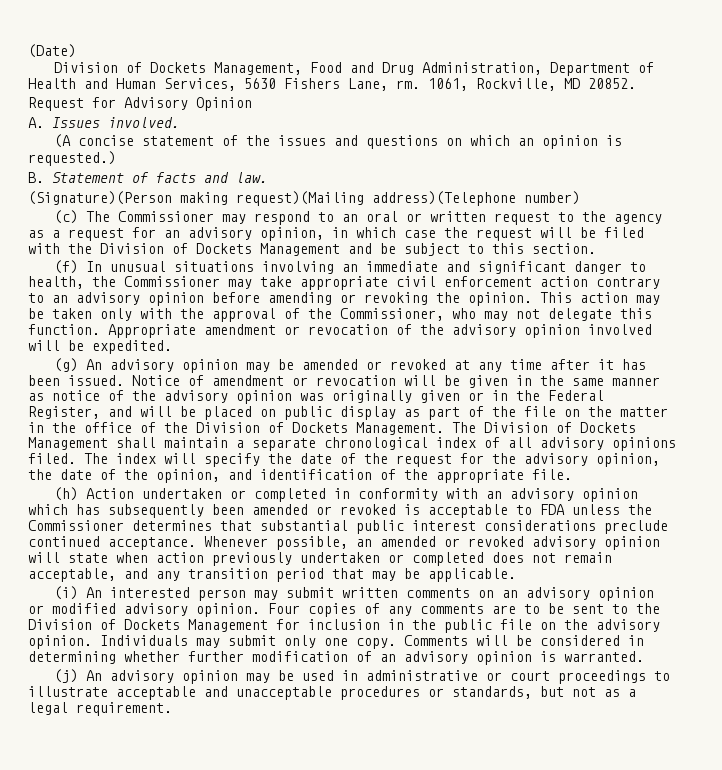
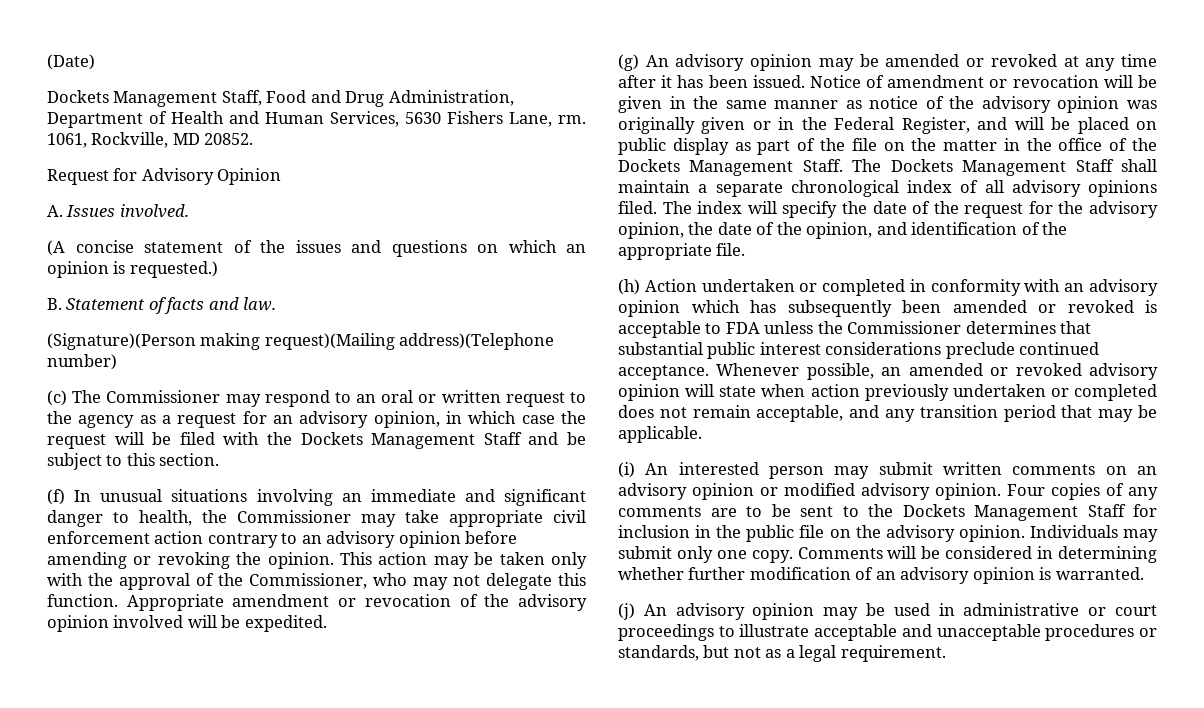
[54,62,303,75] Division of Dockets Management, -> [47,90,262,107] Dockets Management Staff,
[100,243,340,256] Division of Dockets Management -> [300,432,522,449] Dockets Management Staff
[196,422,636,435] [28,437,108,450] Division of Dockets Management. The Division of Dockets Management -> [618,159,1114,176] Dockets Management Staff. The Dockets Management Staff
[28,619,268,632] Division of Dockets Management -> [902,504,1126,521] Dockets Management Staff

